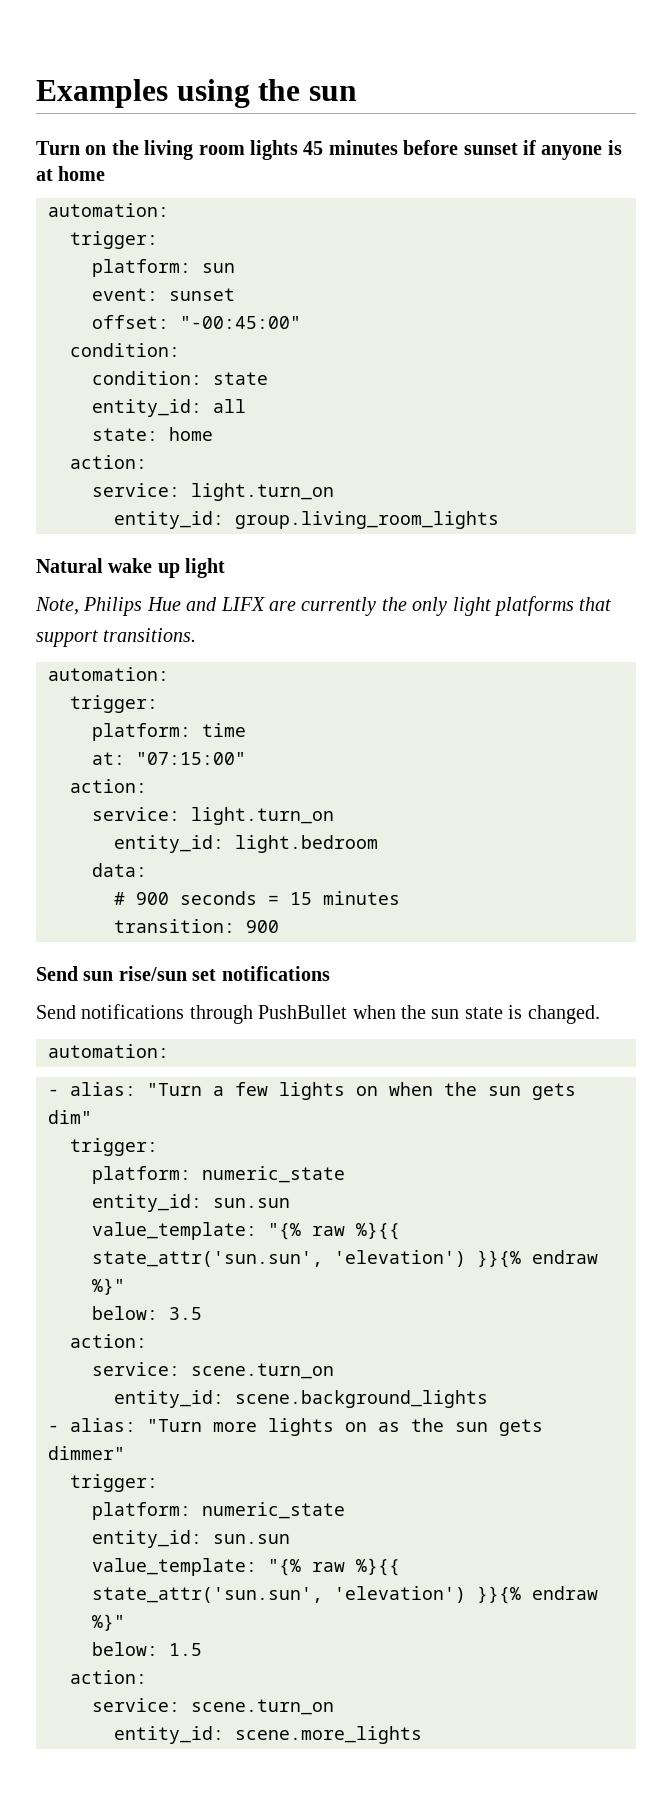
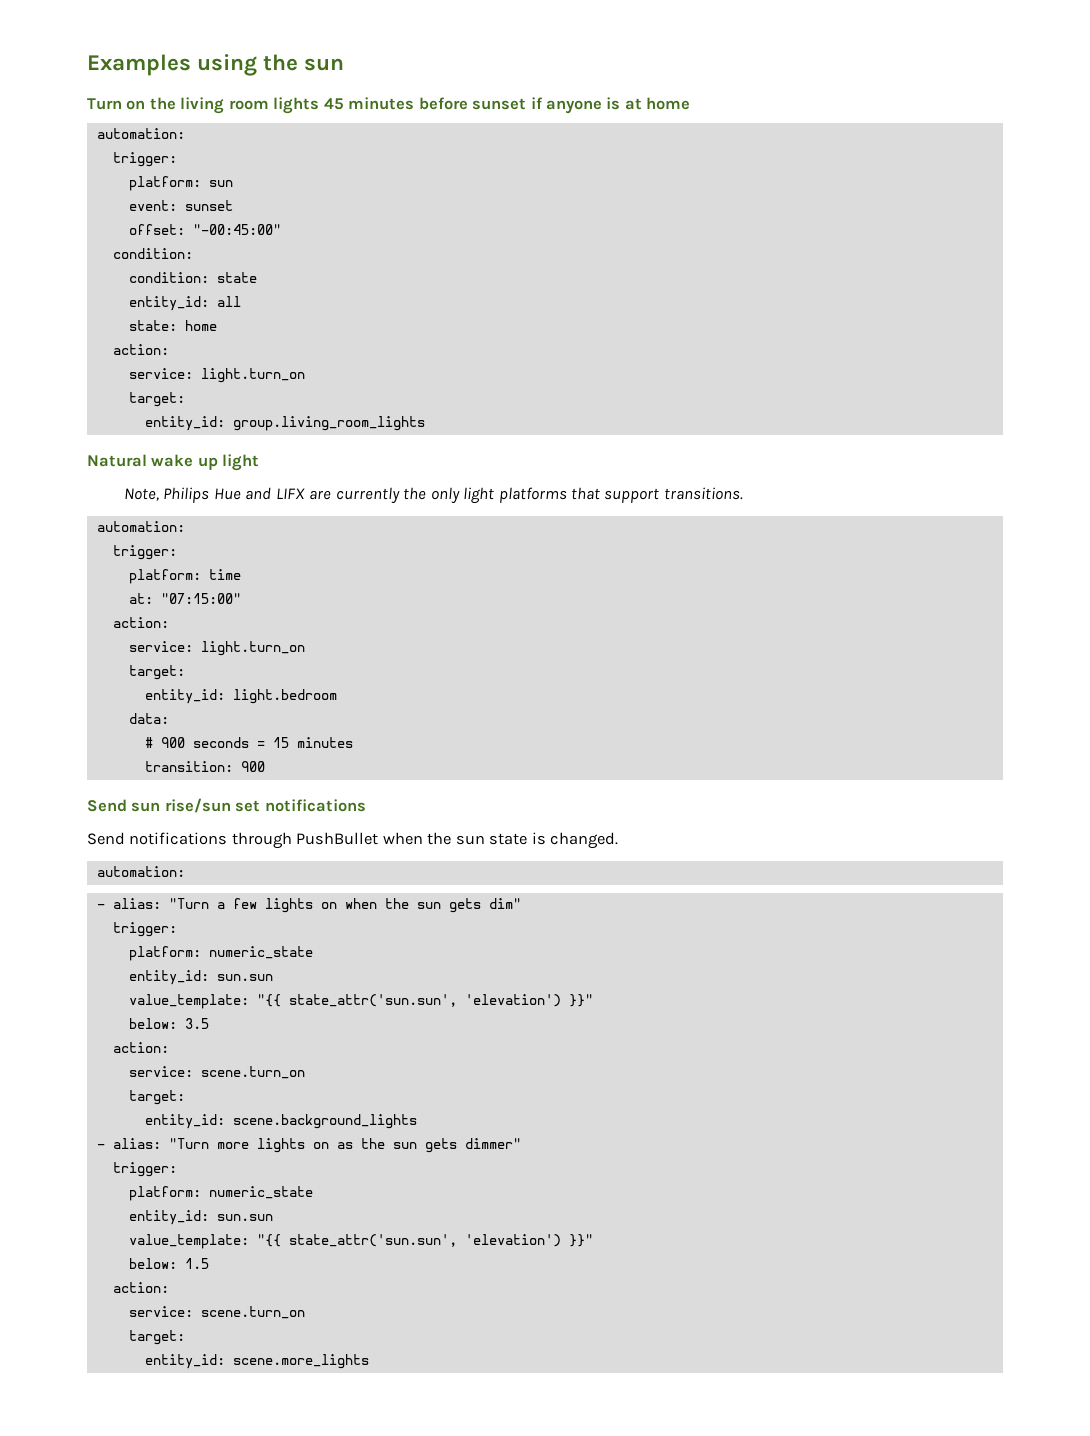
(334, 492) none -> [128,392,185,407] // target:
(334, 816) none -> [128,665,185,680] // target:
[268,1222,400,1240] [92,1250,598,1268] [92,1278,125,1295] "{% raw %}{{ state_attr('sun.sun', 'elevation') }}{% endraw %}" -> [256,994,593,1007] "{{ state_attr('sun.sun', 'elevation') }}"
(334, 1371) none -> [128,1090,185,1105] // target:
[268,1558,400,1576] [92,1586,598,1604] [92,1614,125,1631] "{% raw %}{{ state_attr('sun.sun', 'elevation') }}{% endraw %}" -> [256,1234,593,1247] "{{ state_attr('sun.sun', 'elevation') }}"
(334, 1707) none -> [128,1330,185,1345] // target:

